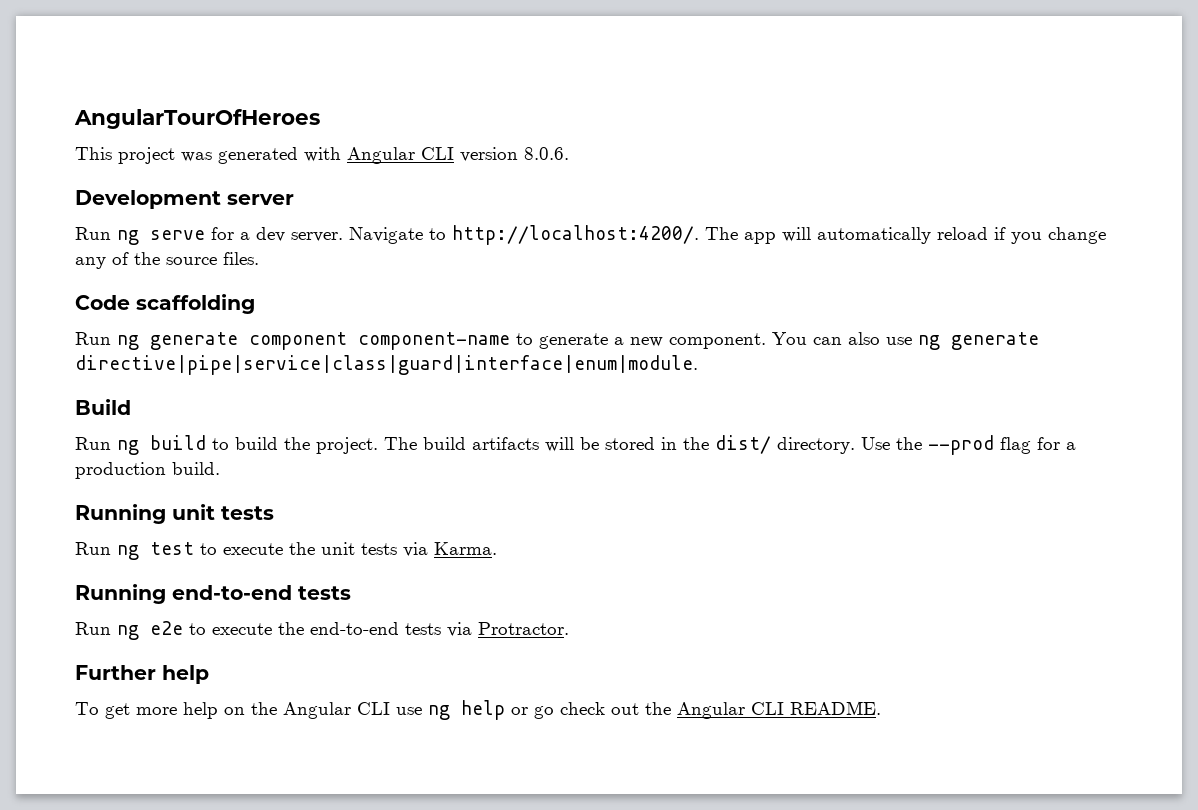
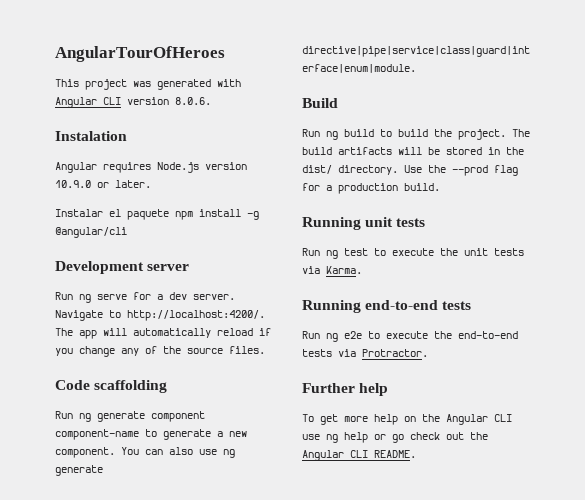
(569, 153) none -> [55,131,127,141] [55,162,247,173] [55,180,151,188] [55,209,259,220] [55,227,127,238] // Instalation // Angular requires Node.js version 10.9.0 or later. // Instalar el paquete npm install -g @angular/cli

